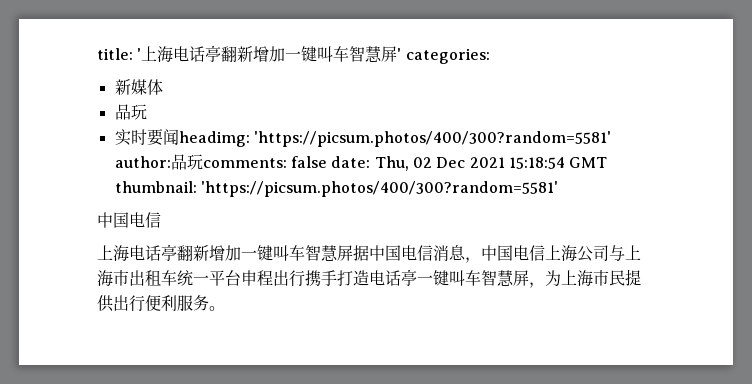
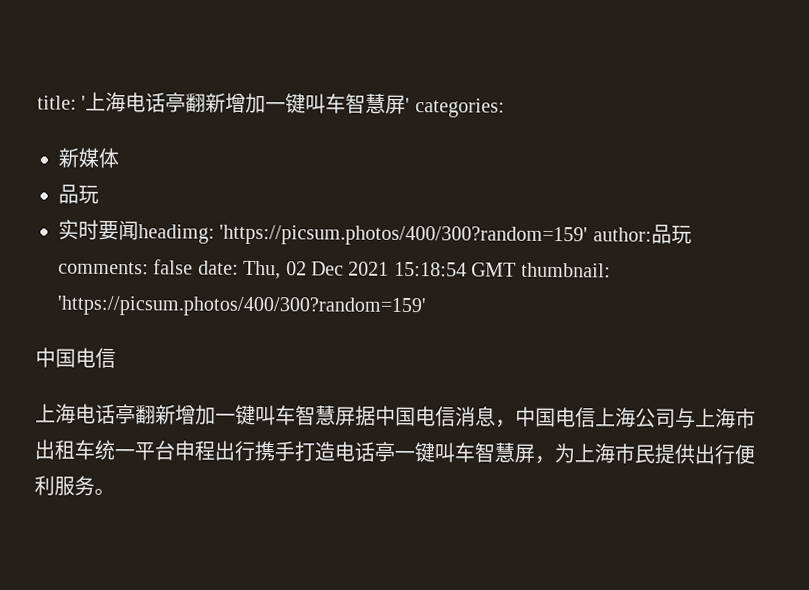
[253,131,611,147] 'https://picsum.photos/400/300?random=5581' -> [219,224,589,247] 'https://picsum.photos/400/300?random=159'
[200,181,558,197] 'https://picsum.photos/400/300?random=5581' -> [57,295,426,318] 'https://picsum.photos/400/300?random=159'

